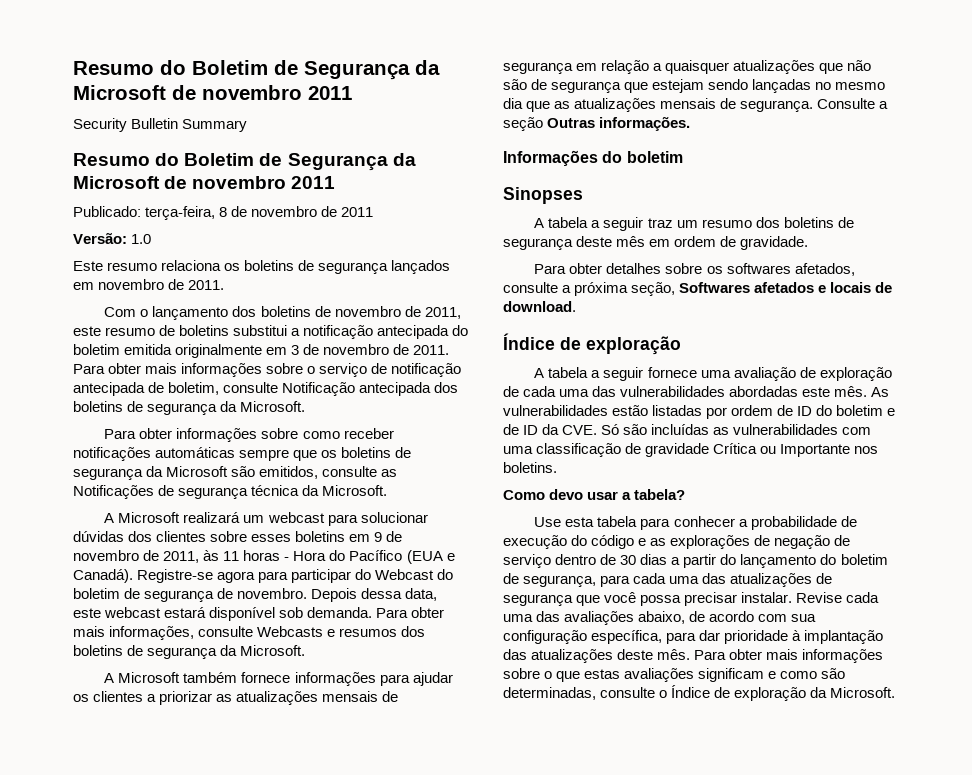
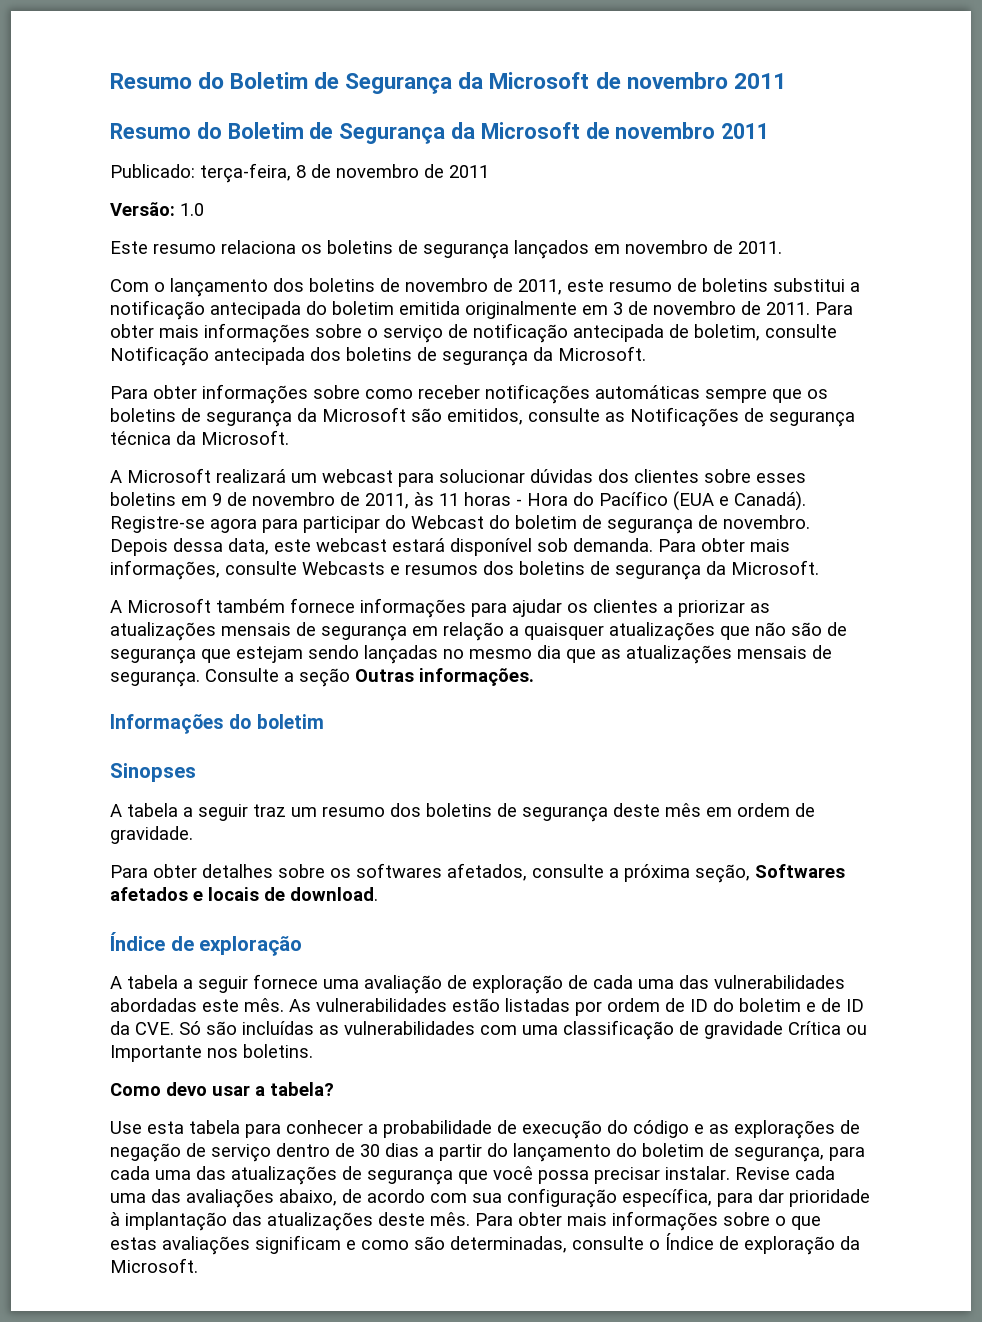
[73,118,248,132] // Security Bulletin Summary -> (786, 81) none

